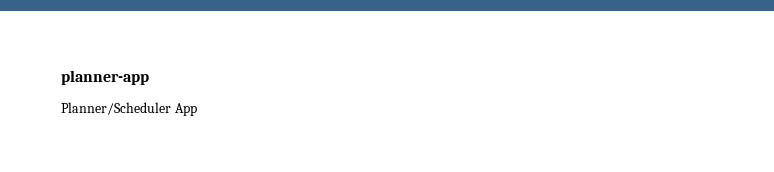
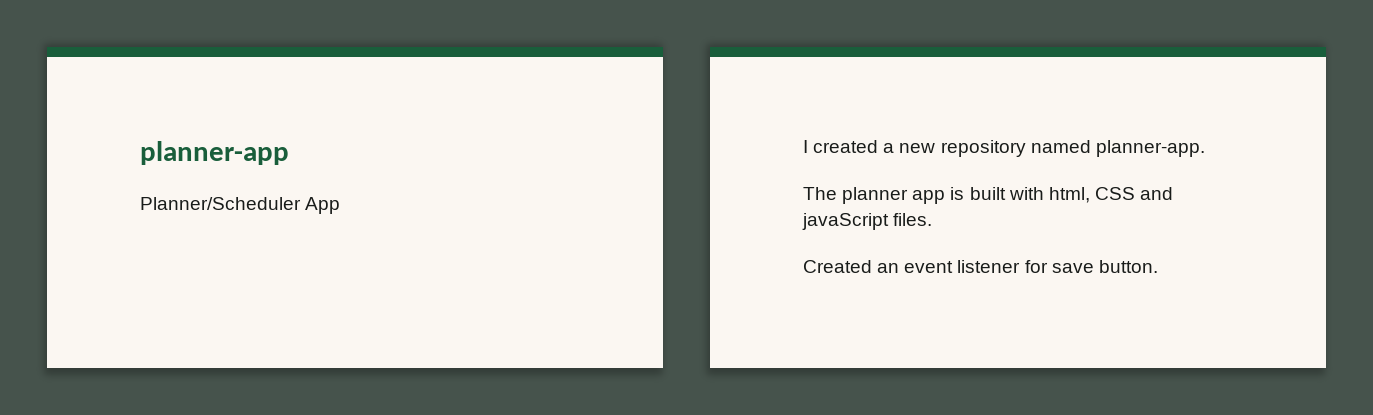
(197, 109) none -> [803,140,1205,157] [803,187,1174,204] [802,213,933,230] [803,260,1158,273] // I created a new repository named planner-app. // The planner app is built with html, CSS and javaScript files. // Created an event listener for save button.

